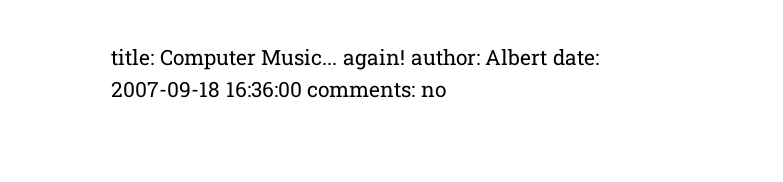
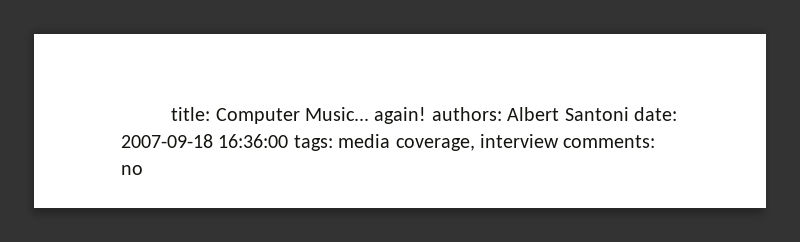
[410,49,600,66] [111,81,302,98] author: Albert date: 2007-09-18 16:36:00 -> [431,107,678,121] [121,134,559,151] authors: Albert Santoni date: 2007-09-18 16:36:00 tags: media coverage, interview

